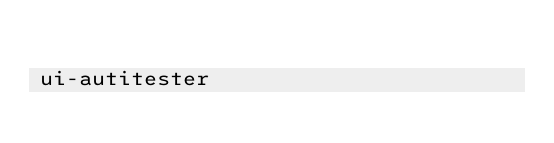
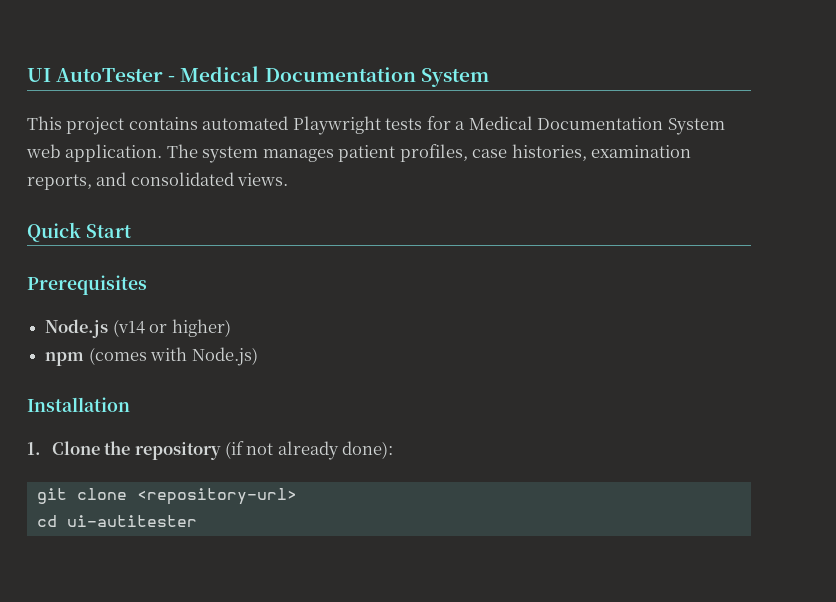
(39, 78) none -> [27,66,489,87] [27,116,725,135] [26,144,692,163] [27,172,289,190] [27,222,131,242] [27,275,147,295] [45,319,231,338] [45,347,258,366] [27,397,130,412] [27,441,394,460] [36,488,297,505] [36,515,57,527] UI AutoTester - Medical Documentation System // This project contains automated Playwright tests for a Medical Documentation System web application. The system manages patient profiles, case histories, examination reports, and consolidated views. // Quick Start // Prerequisites // Node.js (v14 or higher) // npm (comes with Node.js) // Installation // 1. Clone the repository (if not already done): // git clone <repository-url> // cd

